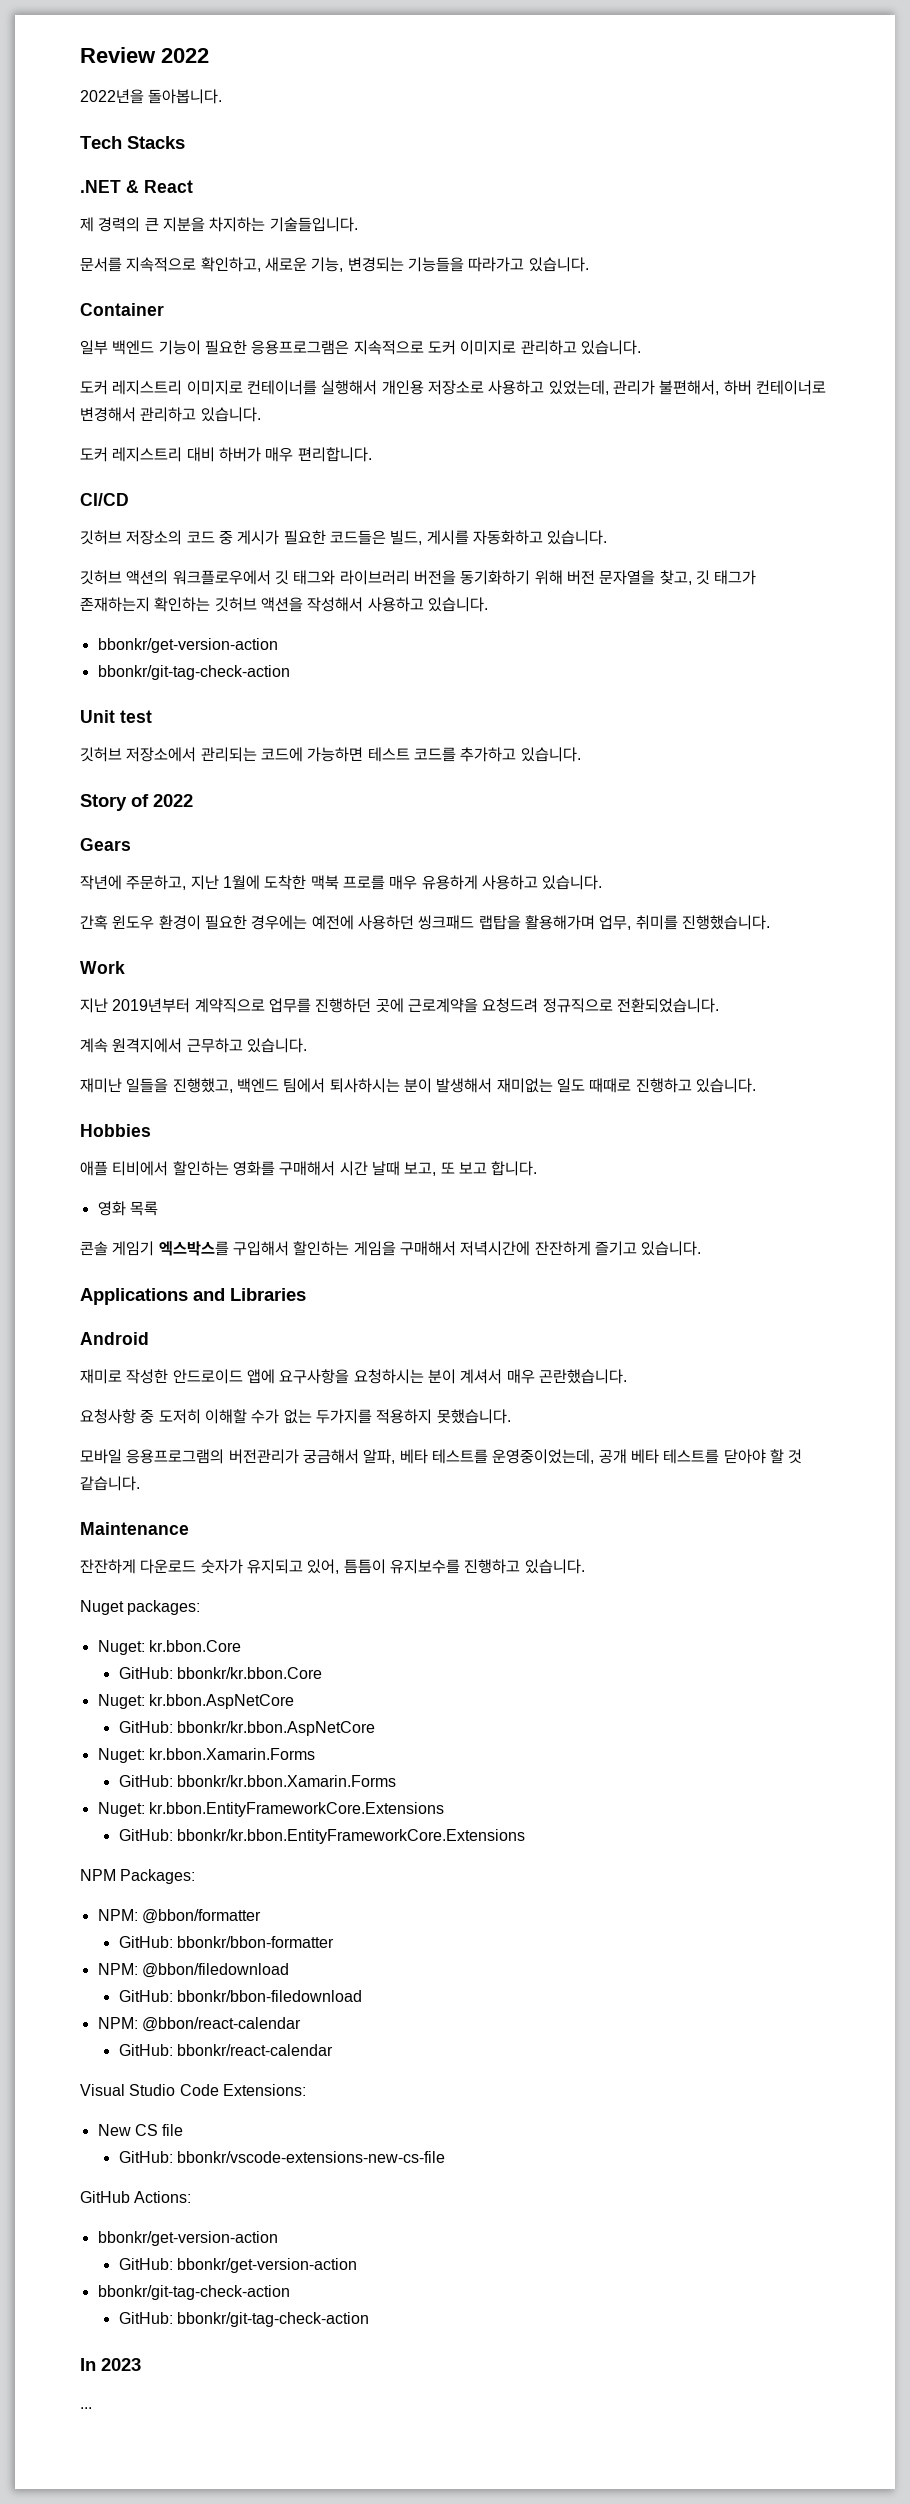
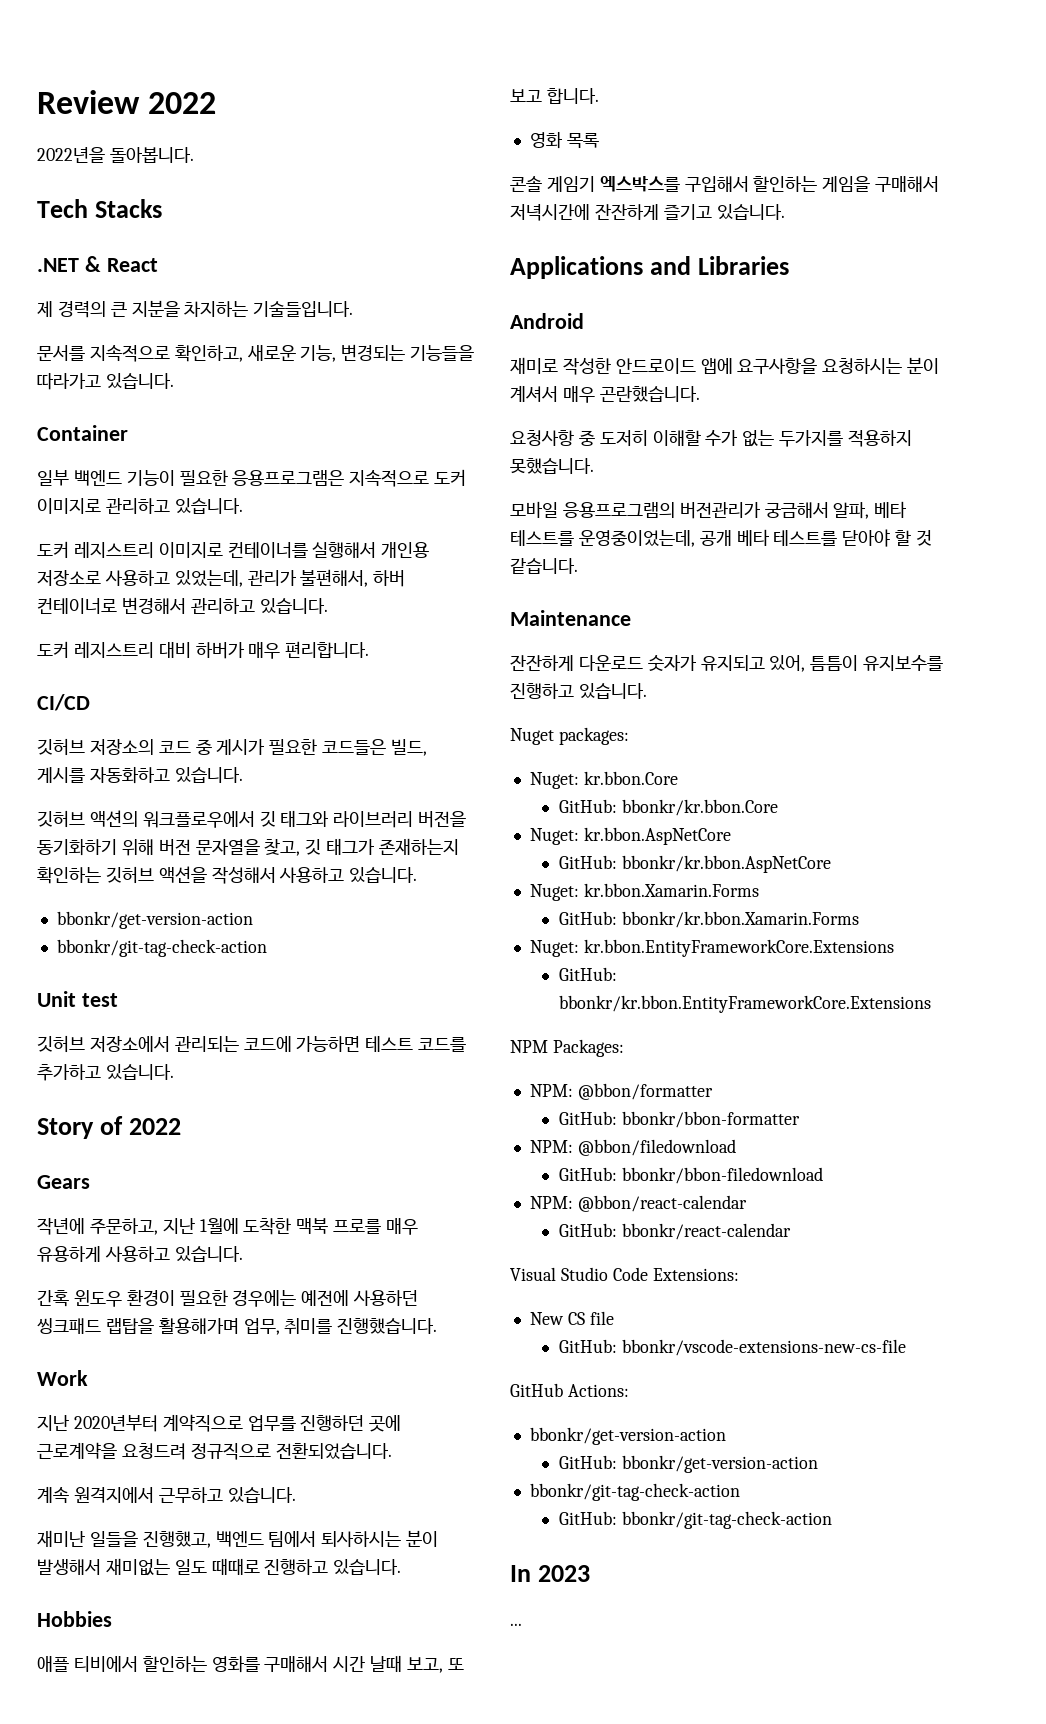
[112,998,191,1013] 2019년부터 -> [73,1415,158,1432] 2020년부터

